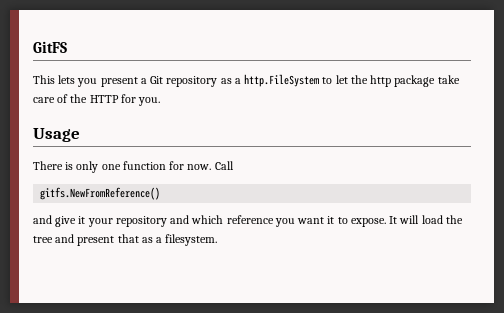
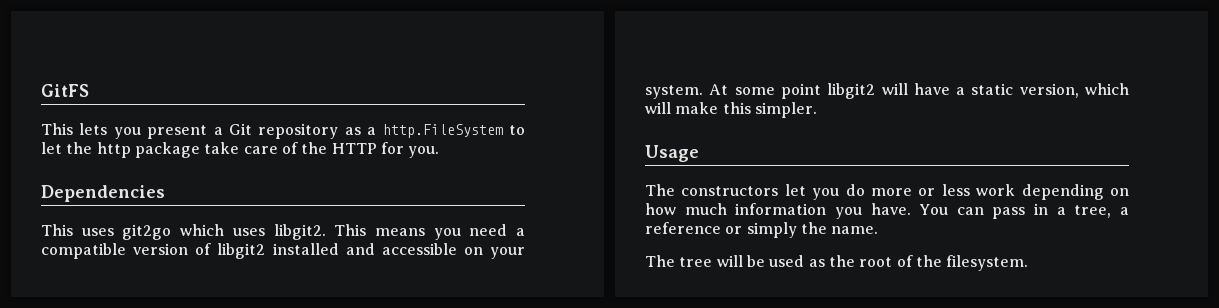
[33,128,80,142] [33,161,234,173] [40,187,161,200] [33,215,463,227] [33,234,163,246] Usage // There is only one function for now. Call // gitfs.NewFromReference() // and give it your repository and which reference you want it to expose. It will load the tree and present that as a -> [41,185,165,202] [41,224,525,240] [41,243,525,259] [645,83,1129,99] [645,102,817,118] [645,145,699,162] [645,184,1129,200] [645,203,1130,219] [645,222,879,238] [645,255,942,267] Dependencies // This uses git2go which uses libgit2. This means you need a compatible version of libgit2 installed and accessible on your system. At some point libgit2 will have a static version, which will make this simpler. // Usage // The constructors let you do more or less work depending on how much information you have. You can pass in a tree, a reference or simply the name. // The tree will be used as the root of the

